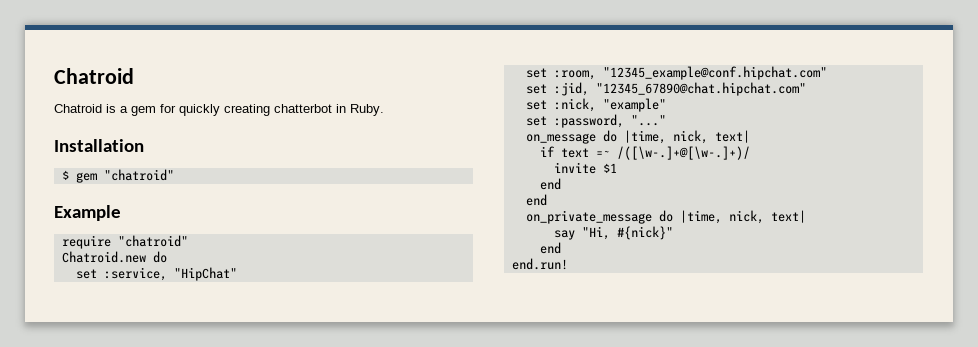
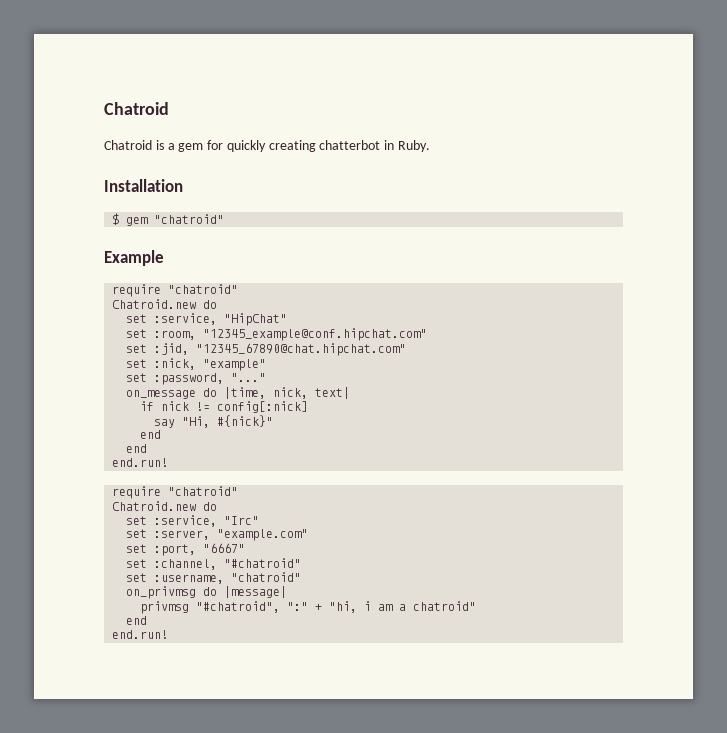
[560,146,750,160] [553,162,617,174] [539,178,561,190] [525,194,547,206] [525,210,806,224] text =~ /([\w-.]+@[\w-.]+)/ // invite $1 // end // end // on_private_message do |time, nick, text| -> [161,401,309,413] nick != config[:nick]
[511,258,568,270] // end.run! -> [126,444,148,453] [112,458,169,467] [112,486,239,499] [112,501,218,511] [126,515,260,527] [126,529,309,541] [126,543,246,556] [126,558,302,570] [126,572,302,584] [126,586,288,599] [140,601,477,614] [126,616,148,625] [112,630,169,639] // end // end.run! // require "chatroid" // Chatroid.new do // set :service, "Irc" // set :server, "example.com" // set :port, "6667" // set :channel, "#chatroid" // set :username, "chatroid" // on_privmsg do |message| // privmsg "#chatroid", ":" + "hi, i am a chatroid" // end // end.run!

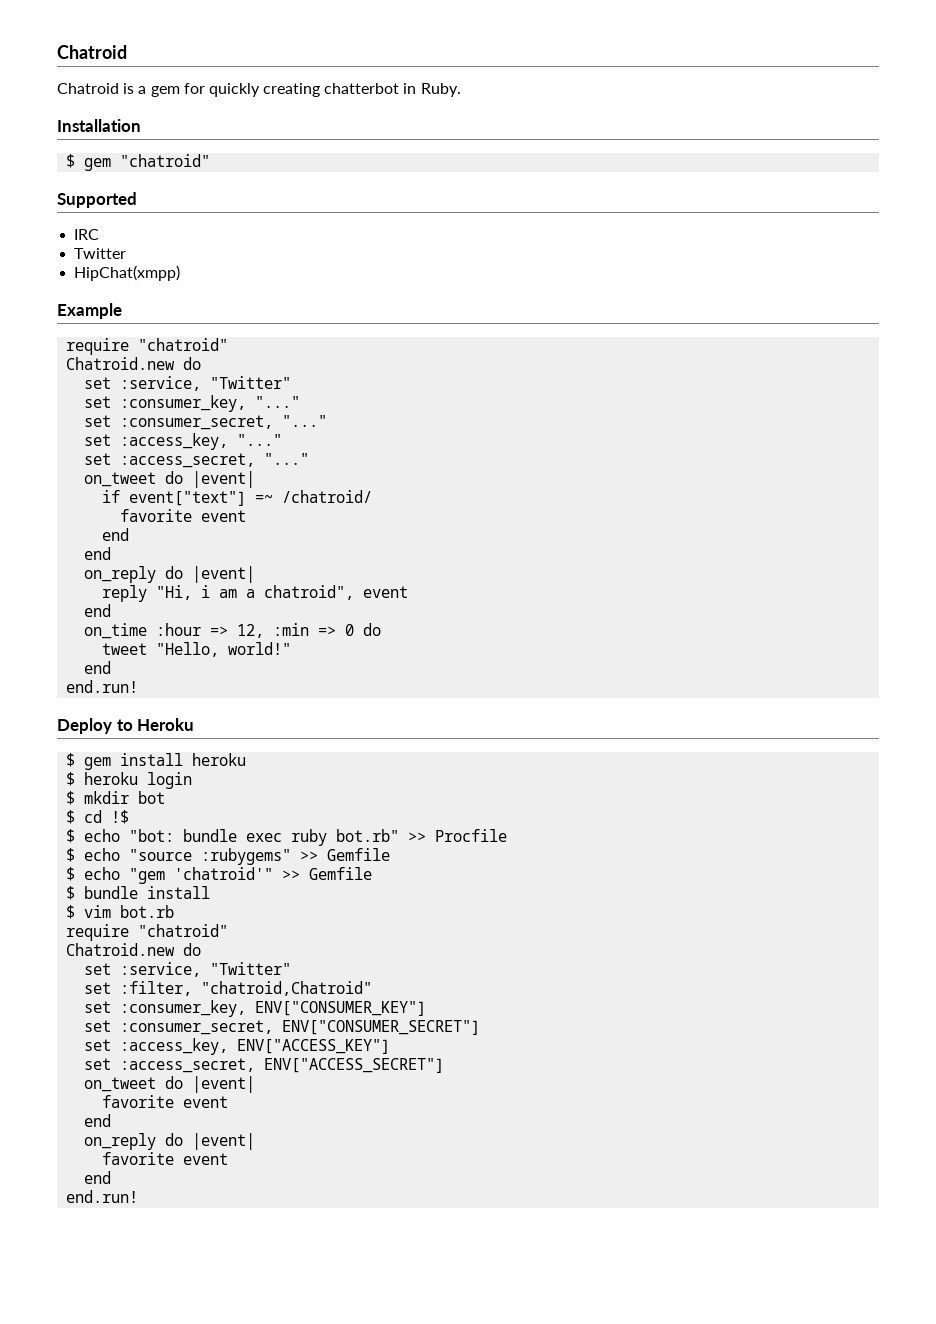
(225, 219) none -> [57,192,137,208] [74,229,100,240] [74,248,127,259] [74,265,181,281] // Supported // IRC // Twitter // HipChat(xmpp)
[224,313,288,326] [126,328,428,341] [126,343,407,356] [126,358,267,371] [126,373,267,385] [126,387,351,399] [140,401,309,413] [154,415,274,428] [140,430,162,439] [126,444,148,453] [112,458,169,467] [112,486,239,499] [112,501,218,511] [126,515,260,527] [126,529,309,541] [126,543,246,556] [126,558,302,570] [126,572,302,584] [126,586,288,599] [140,601,477,614] "HipChat" // set :room, "12345_example@conf.hipchat.com" // set :jid, "12345_67890@chat.hipchat.com" // set :nick, "example" // set :password, "..." // on_message do |time, nick, text| // if nick != config[:nick] // say "Hi, #{nick}" // end // end // end.run! // require "chatroid" // Chatroid.new do // set :service, "Irc" // set :server, "example.com" // set :port, "6667" // set :channel, "#chatroid" // set :username, "chatroid" // on_privmsg do |message| // privmsg "#chatroid", ":" + "hi, i am a chatroid" -> [210,376,292,389] [84,395,301,412] [84,415,328,430] [84,433,283,450] [84,453,310,468] [84,471,256,488] [102,490,373,506] [120,509,247,522] [102,528,130,541] [84,547,112,560] [84,566,256,583] [102,585,409,602] [84,604,112,617] [84,623,382,639] [102,642,292,657] [84,661,112,674] [66,680,139,693] [57,718,195,734] [66,753,247,770] [66,772,193,789] [66,791,166,805] [66,810,130,824] [66,829,508,846] [66,848,391,865] [66,867,373,884] [66,886,211,900] [66,905,175,919] [66,924,229,941] [66,943,202,956] [84,962,292,977] [84,981,373,996] [84,1000,427,1017] [84,1020,481,1035] [84,1038,391,1055] [84,1058,445,1073] [84,1076,256,1093] [102,1095,229,1108] [84,1114,112,1127] [84,1133,256,1150] [102,1152,229,1165] "Twitter" // set :consumer_key, "..." // set :consumer_secret, "..." // set :access_key, "..." // set :access_secret, "..." // on_tweet do |event| // if event["text"] =~ /chatroid/ // favorite event // end // end // on_reply do |event| // reply "Hi, i am a chatroid", event // end // on_time :hour => 12, :min => 0 do // tweet "Hello, world!" // end // end.run! // Deploy to Heroku // $ gem install heroku // $ heroku login // $ mkdir bot // $ cd !$ // $ echo "bot: bundle exec ruby bot.rb" >> Procfile // $ echo "source :rubygems" >> Gemfile // $ echo "gem 'chatroid'" >> Gemfile // $ bundle install // $ vim bot.rb // require "chatroid" // Chatroid.new do // set :service, "Twitter" // set :filter, "chatroid,Chatroid" // set :consumer_key, ENV["CONSUMER_KEY"] // set :consumer_secret, ENV["CONSUMER_SECRET"] // set :access_key, ENV["ACCESS_KEY"] // set :access_secret, ENV["ACCESS_SECRET"] // on_tweet do |event| // favorite event // end // on_reply do |event| // favorite event

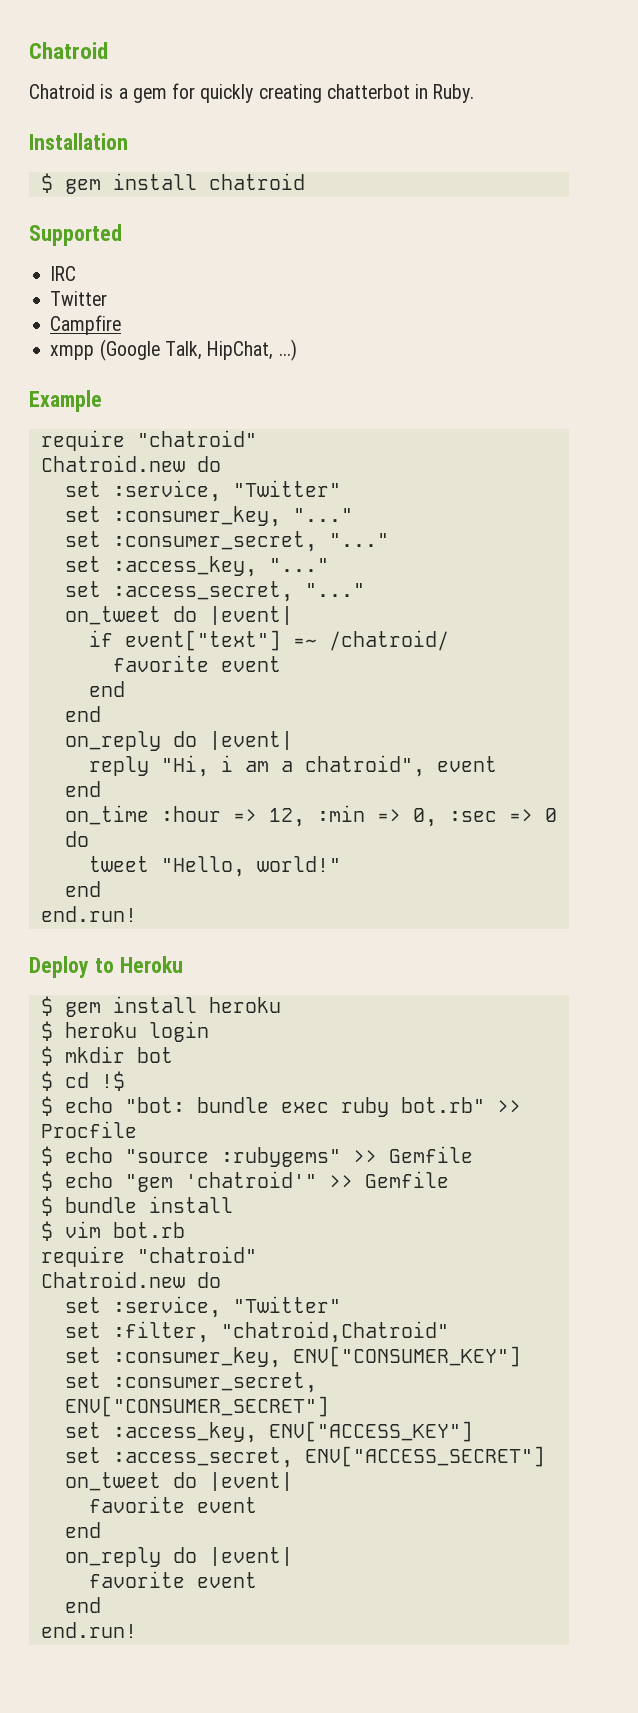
[120,154,211,167] "chatroid" -> [112,173,305,190] install chatroid
[74,265,181,281] HipChat(xmpp) -> [50,315,122,335] [50,339,297,361] Campfire // xmpp (Google Talk, HipChat, ...)
(337, 631) none -> [412,808,533,827] 0, :sec =>

